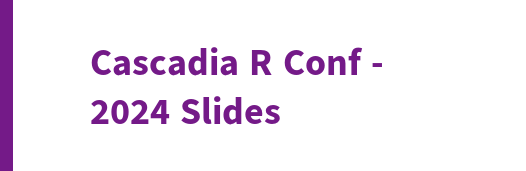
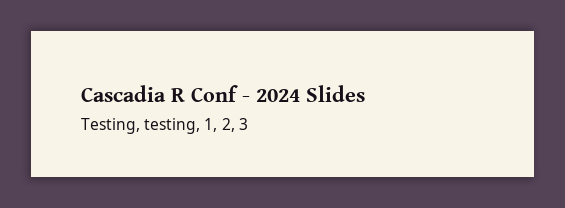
(282, 110) none -> [81,118,248,134] // Testing, testing, 1, 2, 3

